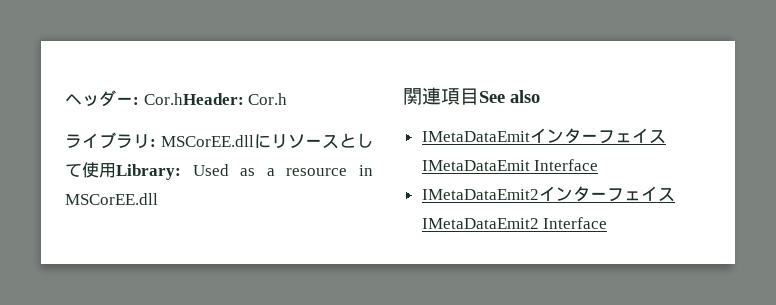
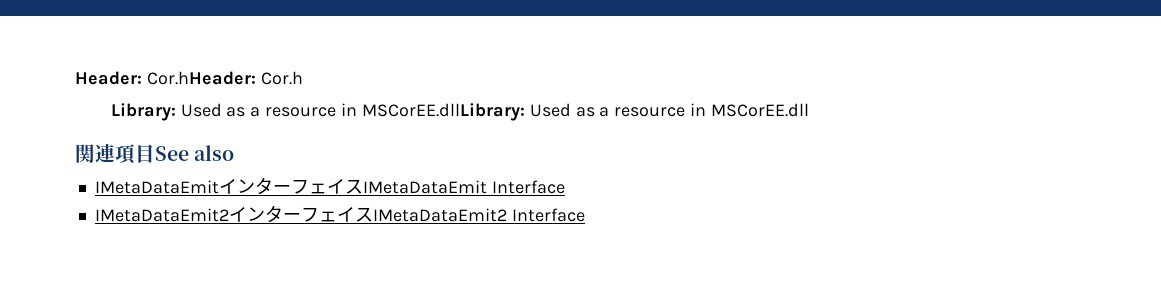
[65,90,139,107] ヘッダー: -> [75,71,142,85] Header:
[65,132,373,149] [65,162,116,178] ライブラリ: MSCorEE.dllにリソースとして使用 -> (303, 78) none
(373, 170) none -> [361,103,707,121] MSCorEE.dllLibrary: Used as a resource in

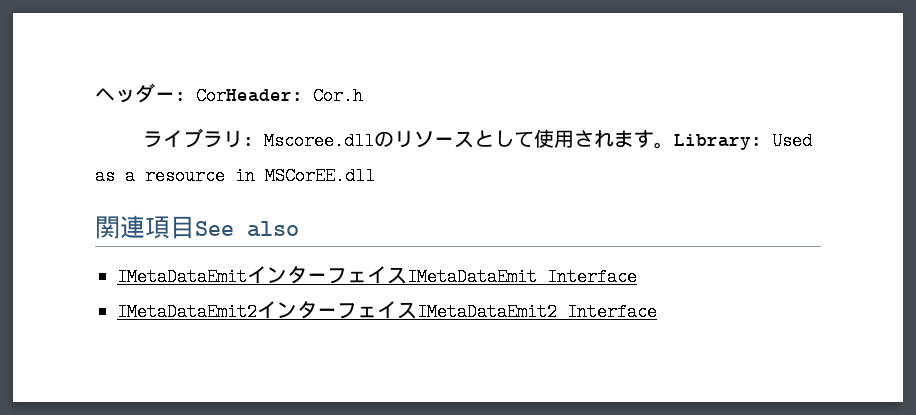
[75,71,303,85] Header: Cor.hHeader: Cor.h // -> [95,83,363,105] [142,128,674,150] ヘッダー: CorHeader: Cor.h // ライブラリ: Mscoree.dllのリソースとして使用されます。
[361,103,707,121] MSCorEE.dllLibrary: Used as a resource in -> (255, 176) none

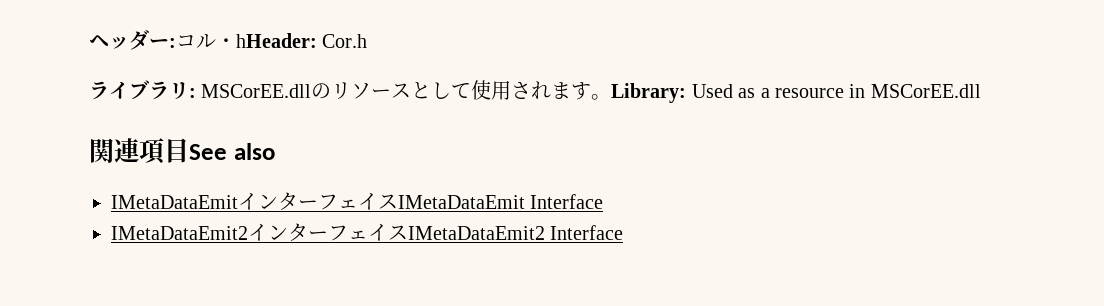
[196,87,303,105] CorHeader: -> [176,33,317,48] コル・hHeader:
[263,132,374,150] Mscoree.dll -> [201,84,312,98] MSCorEE.dll

